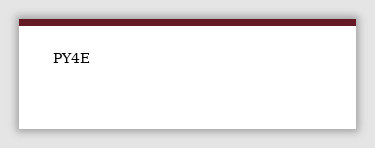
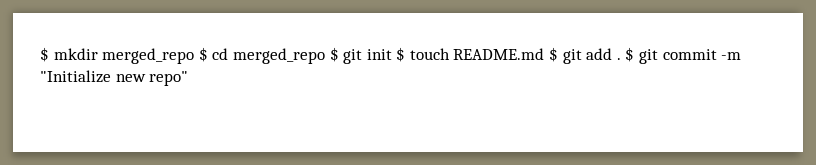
[53,53,90,63] PY4E -> [40,47,742,64] [40,70,189,86] $ mkdir merged_repo $ cd merged_repo $ git init $ touch README.md $ git add . $ git commit -m "Initialize new repo"

